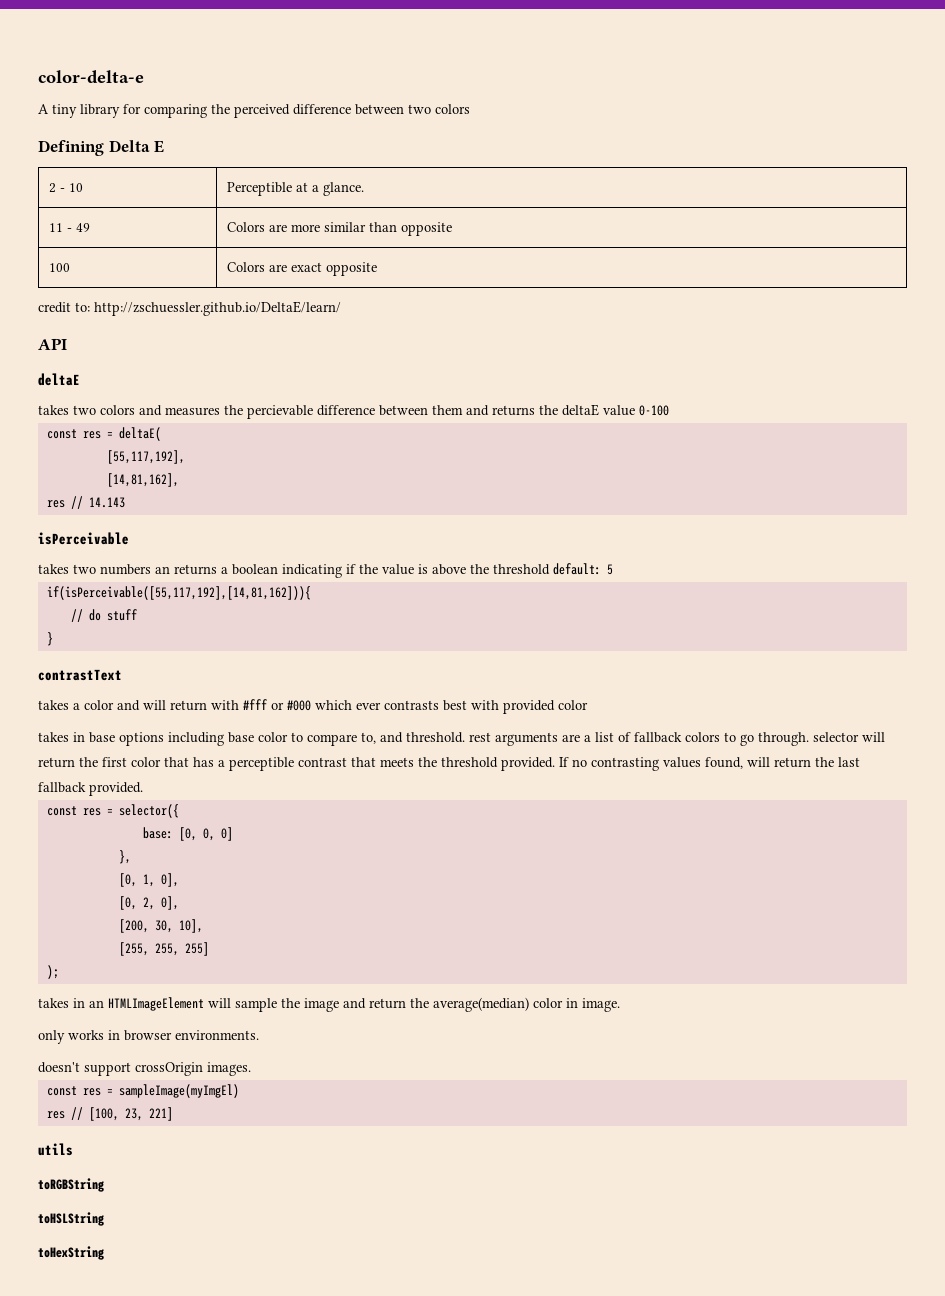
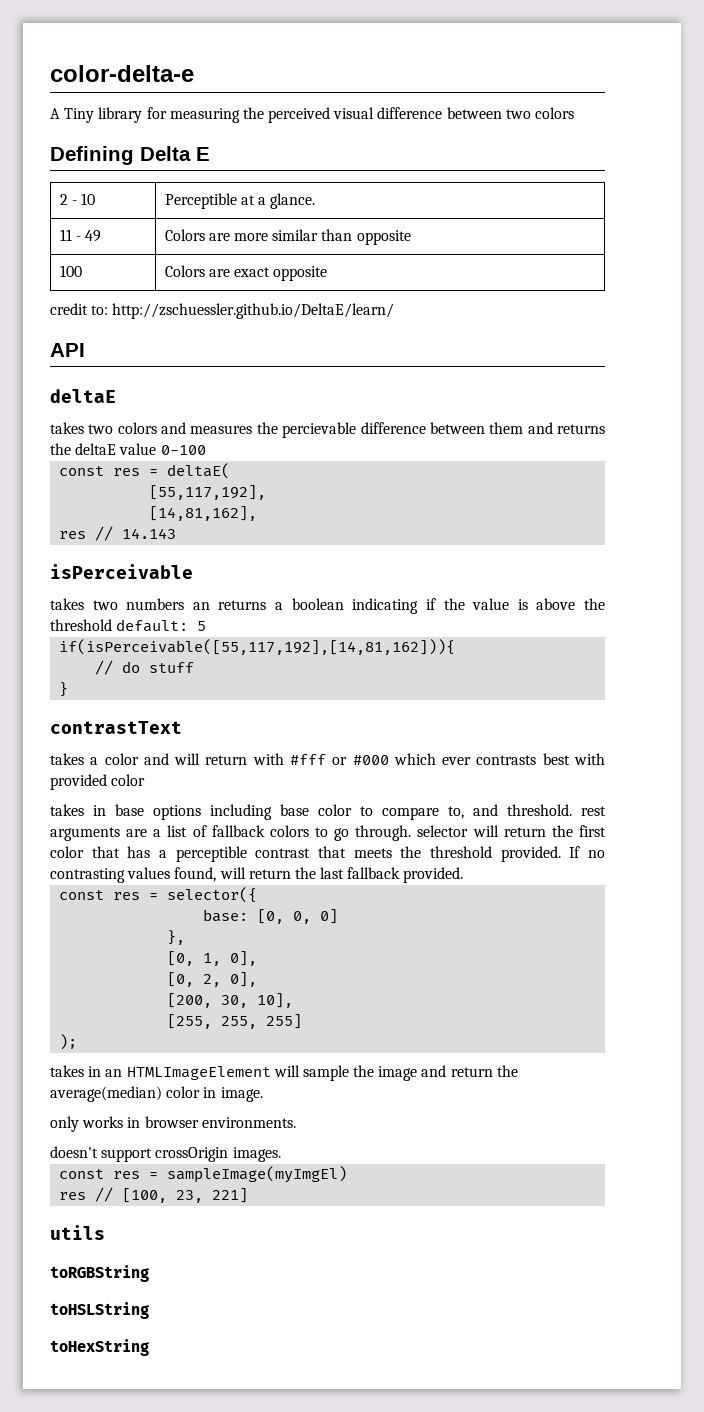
[52,104,77,118] tiny -> [64,108,95,123] Tiny
[144,104,207,118] comparing -> [169,108,240,123] measuring
(290, 111) none -> [333,107,375,119] visual

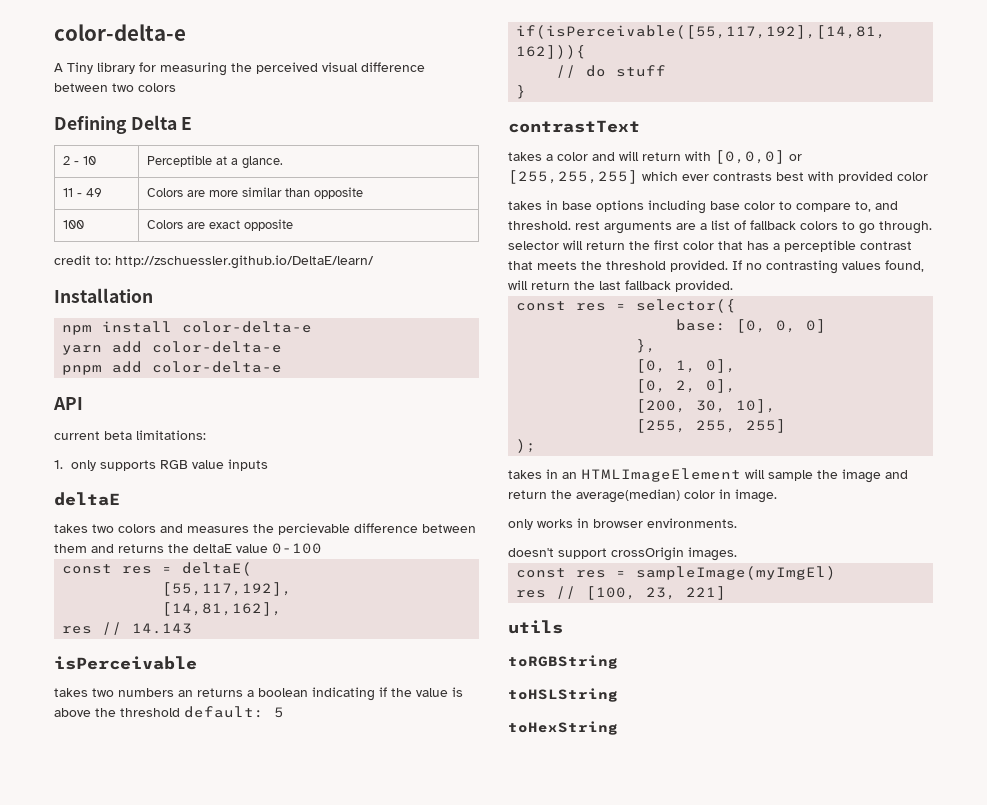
[50,343,85,357] API -> [54,288,153,303] [62,321,313,335] [62,341,283,355] [62,361,283,375] [53,397,83,410] [54,430,206,440] [54,459,268,471] Installation // npm install color-delta-e // yarn add color-delta-e // pnpm add color-delta-e // API // current beta limitations: // 1. only supports RGB value inputs
[289,754,389,765] #fff or #000 -> [715,150,802,164] [508,170,638,184] [0,0,0] or [255,255,255]

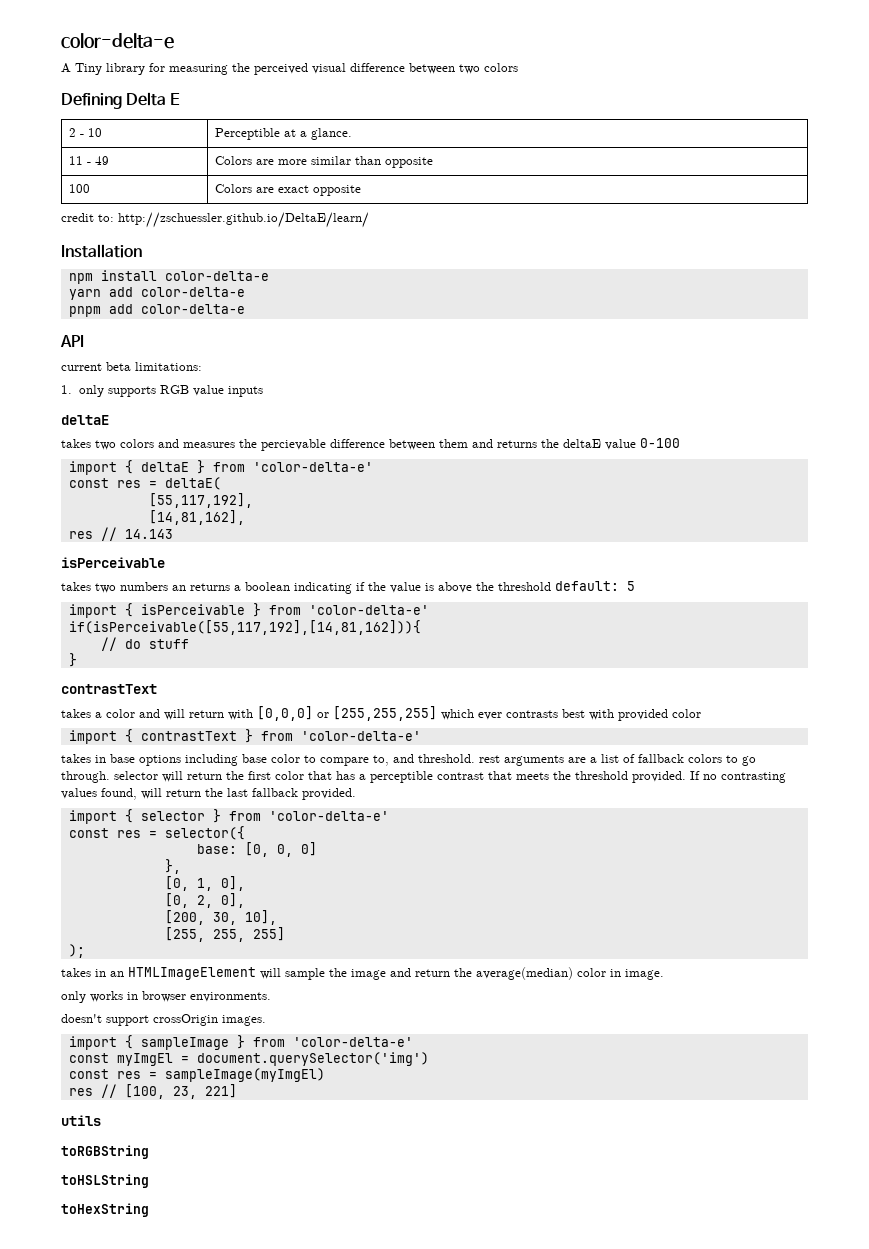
(322, 548) none -> [68,460,373,475] // import { deltaE } from 'color-delta-e'
(284, 712) none -> [68,603,429,618] // import { isPerceivable } from 'color-delta-e'
(928, 176) none -> [68,729,421,744] // import { contrastText } from 'color-delta-e'
(733, 286) none -> [68,809,389,824] // import { selector } from 'color-delta-e'
(737, 554) none -> [68,1035,413,1050] [68,1052,429,1066] // import { sampleImage } from 'color-delta-e' // const myImgEl = document.querySelector('img')

